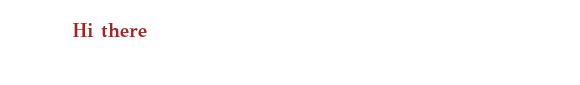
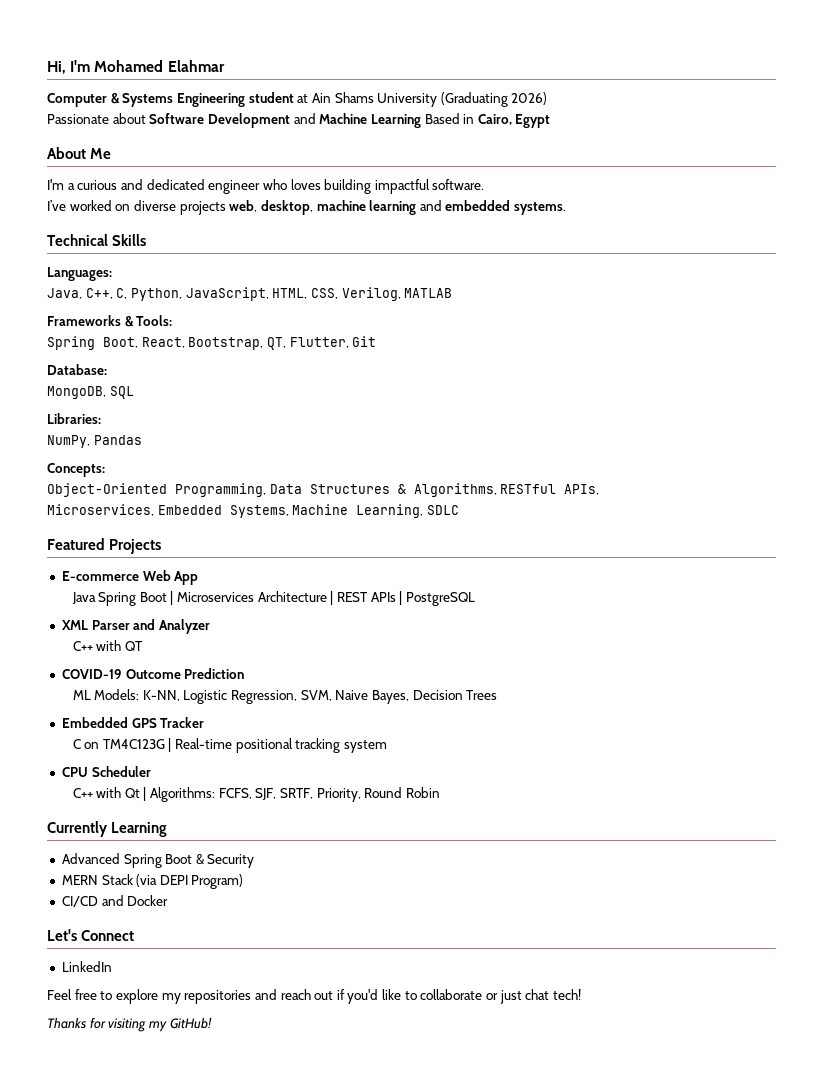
[72,23,147,38] Hi there -> [47,60,225,74] [47,92,548,107] [47,113,551,128] [47,147,112,159] [47,179,485,194] [47,200,567,215] [47,234,147,246] [47,267,112,281] [47,287,453,301] [47,315,173,327] [47,336,377,350] [47,364,107,375] [47,386,134,399] [47,413,101,424] [47,435,142,448] [47,463,105,477] [47,483,600,497] [47,504,459,518] [47,538,162,554] [61,570,199,585] [71,591,475,606] [60,619,210,634] [72,640,142,651] [61,668,245,679] [72,689,498,704] [61,717,205,728] [72,738,388,753] [61,766,151,777] [72,787,440,802] [47,821,168,837] [61,853,255,868] [61,874,244,889] [61,895,169,907] [47,929,135,941] [61,961,112,972] [47,989,581,1004] [47,1017,212,1032] Hi, I'm Mohamed Elahmar // Computer & Systems Engineering student at Ain Shams University (Graduating 2026) // Passionate about Software Development and Machine Learning Based in Cairo, Egypt // About Me // I'm a curious and dedicated engineer who loves building impactful software. // I’ve worked on diverse projects web, desktop, machine learning and embedded systems. // Technical Skills // Languages: // Java, C++, C, Python, JavaScript, HTML, CSS, Verilog, MATLAB // Frameworks & Tools: // Spring Boot, React, Bootstrap, QT, Flutter, Git // Database: // MongoDB, SQL // Libraries: // NumPy, Pandas // Concepts: // Object-Oriented Programming, Data Structures & Algorithms, RESTful APIs, // Microservices, Embedded Systems, Machine Learning, SDLC // Featured Projects // E-commerce Web App // Java Spring Boot | Microservices Architecture | REST APIs | PostgreSQL // XML Parser and Analyzer // C++ with QT // COVID-19 Outcome Prediction // ML Models: K-NN, Logistic Regression, SVM, Naive Bayes, Decision Trees // Embedded GPS Tracker // C on TM4C123G | Real-time positional tracking system // CPU Scheduler // C++ with Qt | Algorithms: FCFS, SJF, SRTF, Priority, Round Robin // Currently Learning // Advanced Spring Boot & Security // MERN Stack (via DEPI Program) // CI/CD and Docker // Let's Connect // LinkedIn // Feel free to explore my repositories and reach out if you'd like to collaborate or just chat tech! // Thanks for visiting my GitHub!

